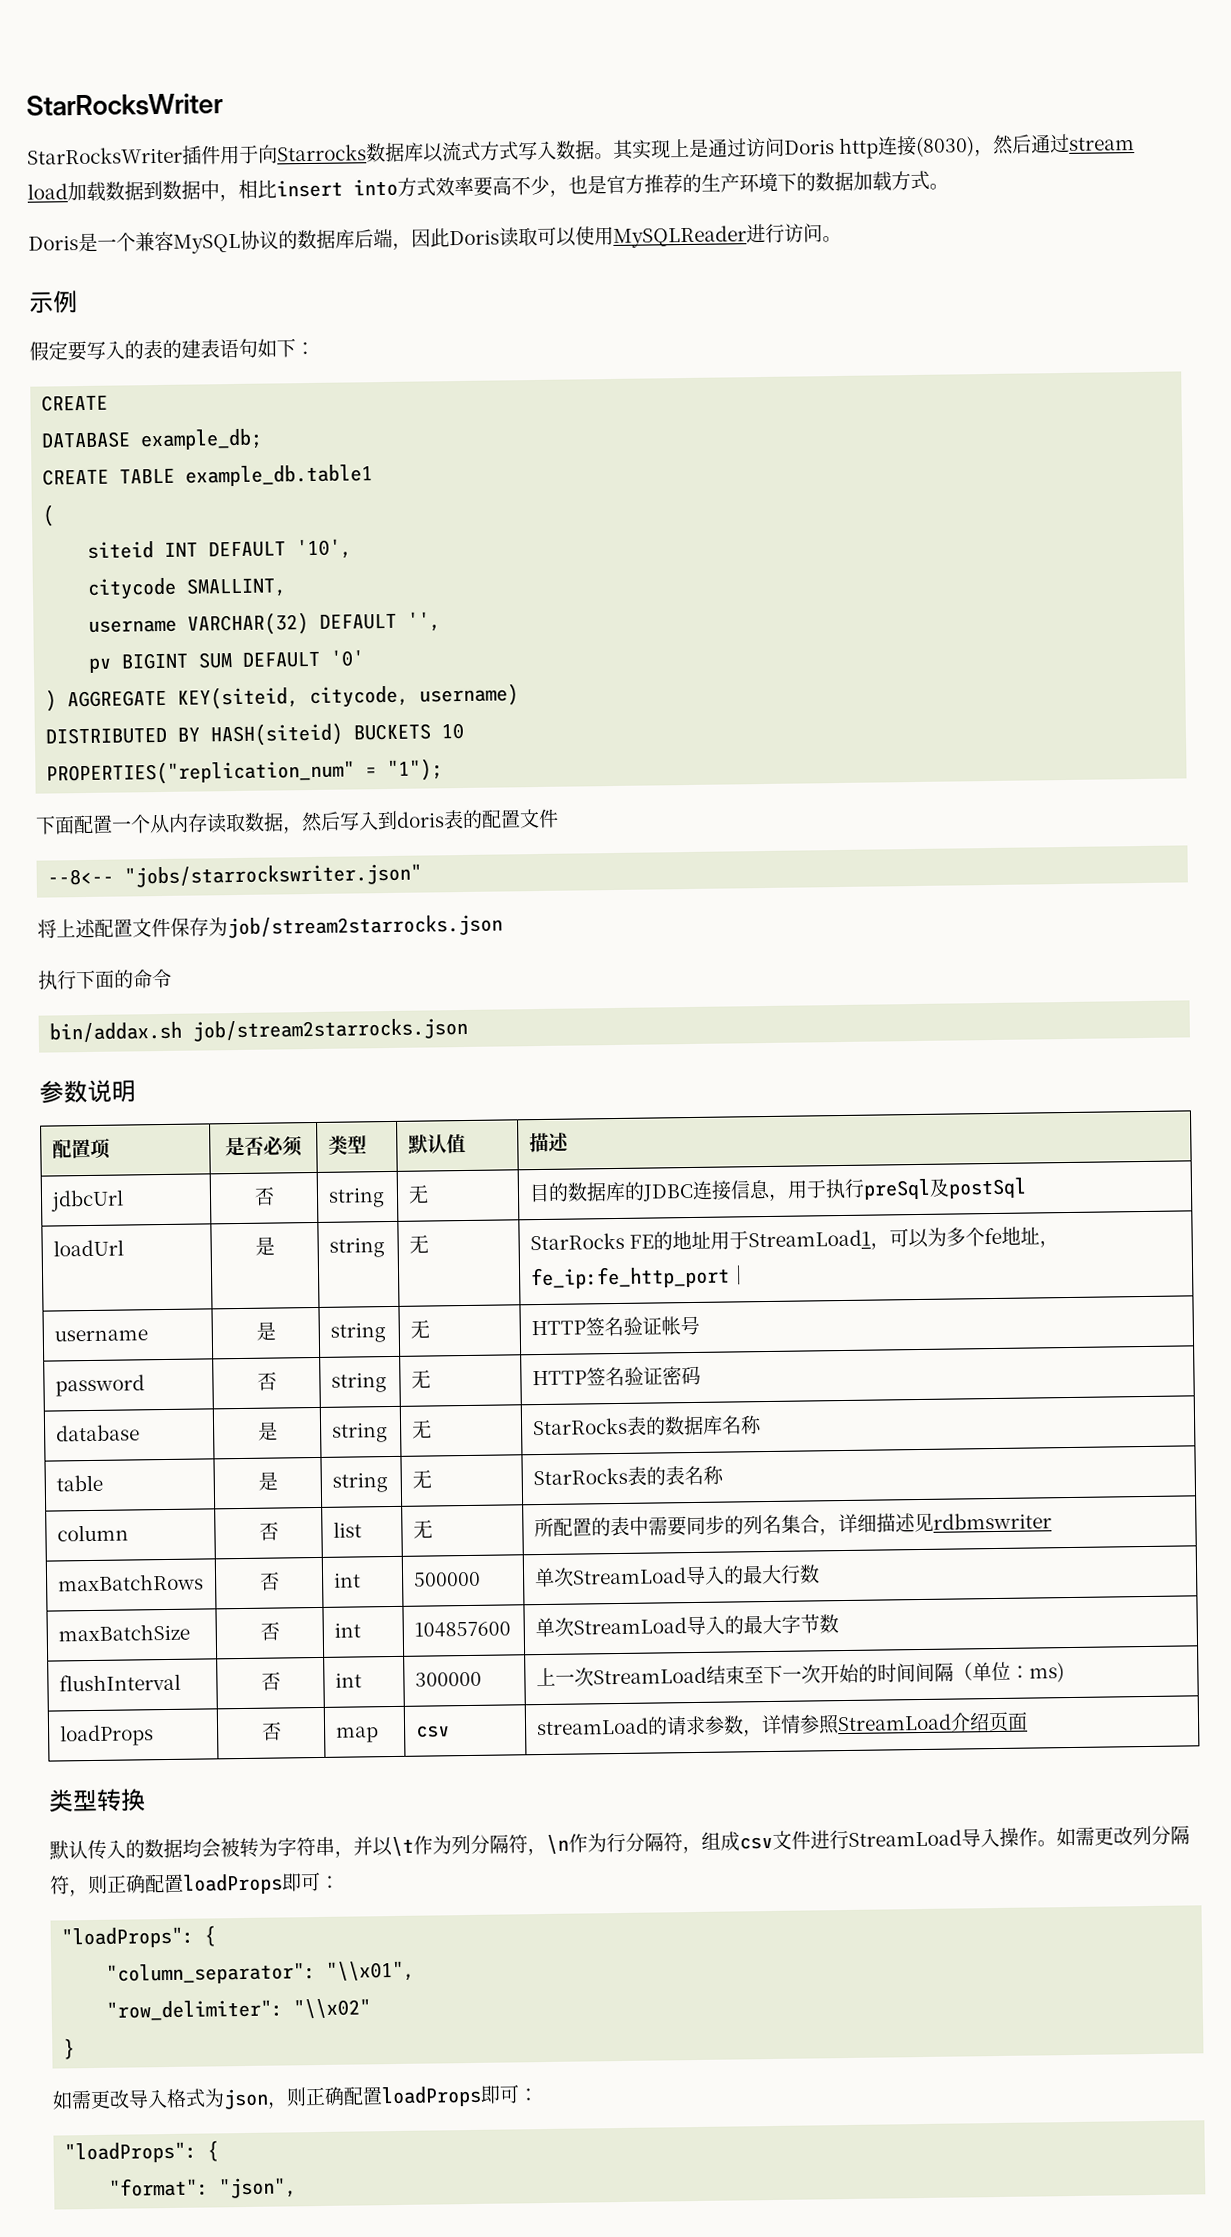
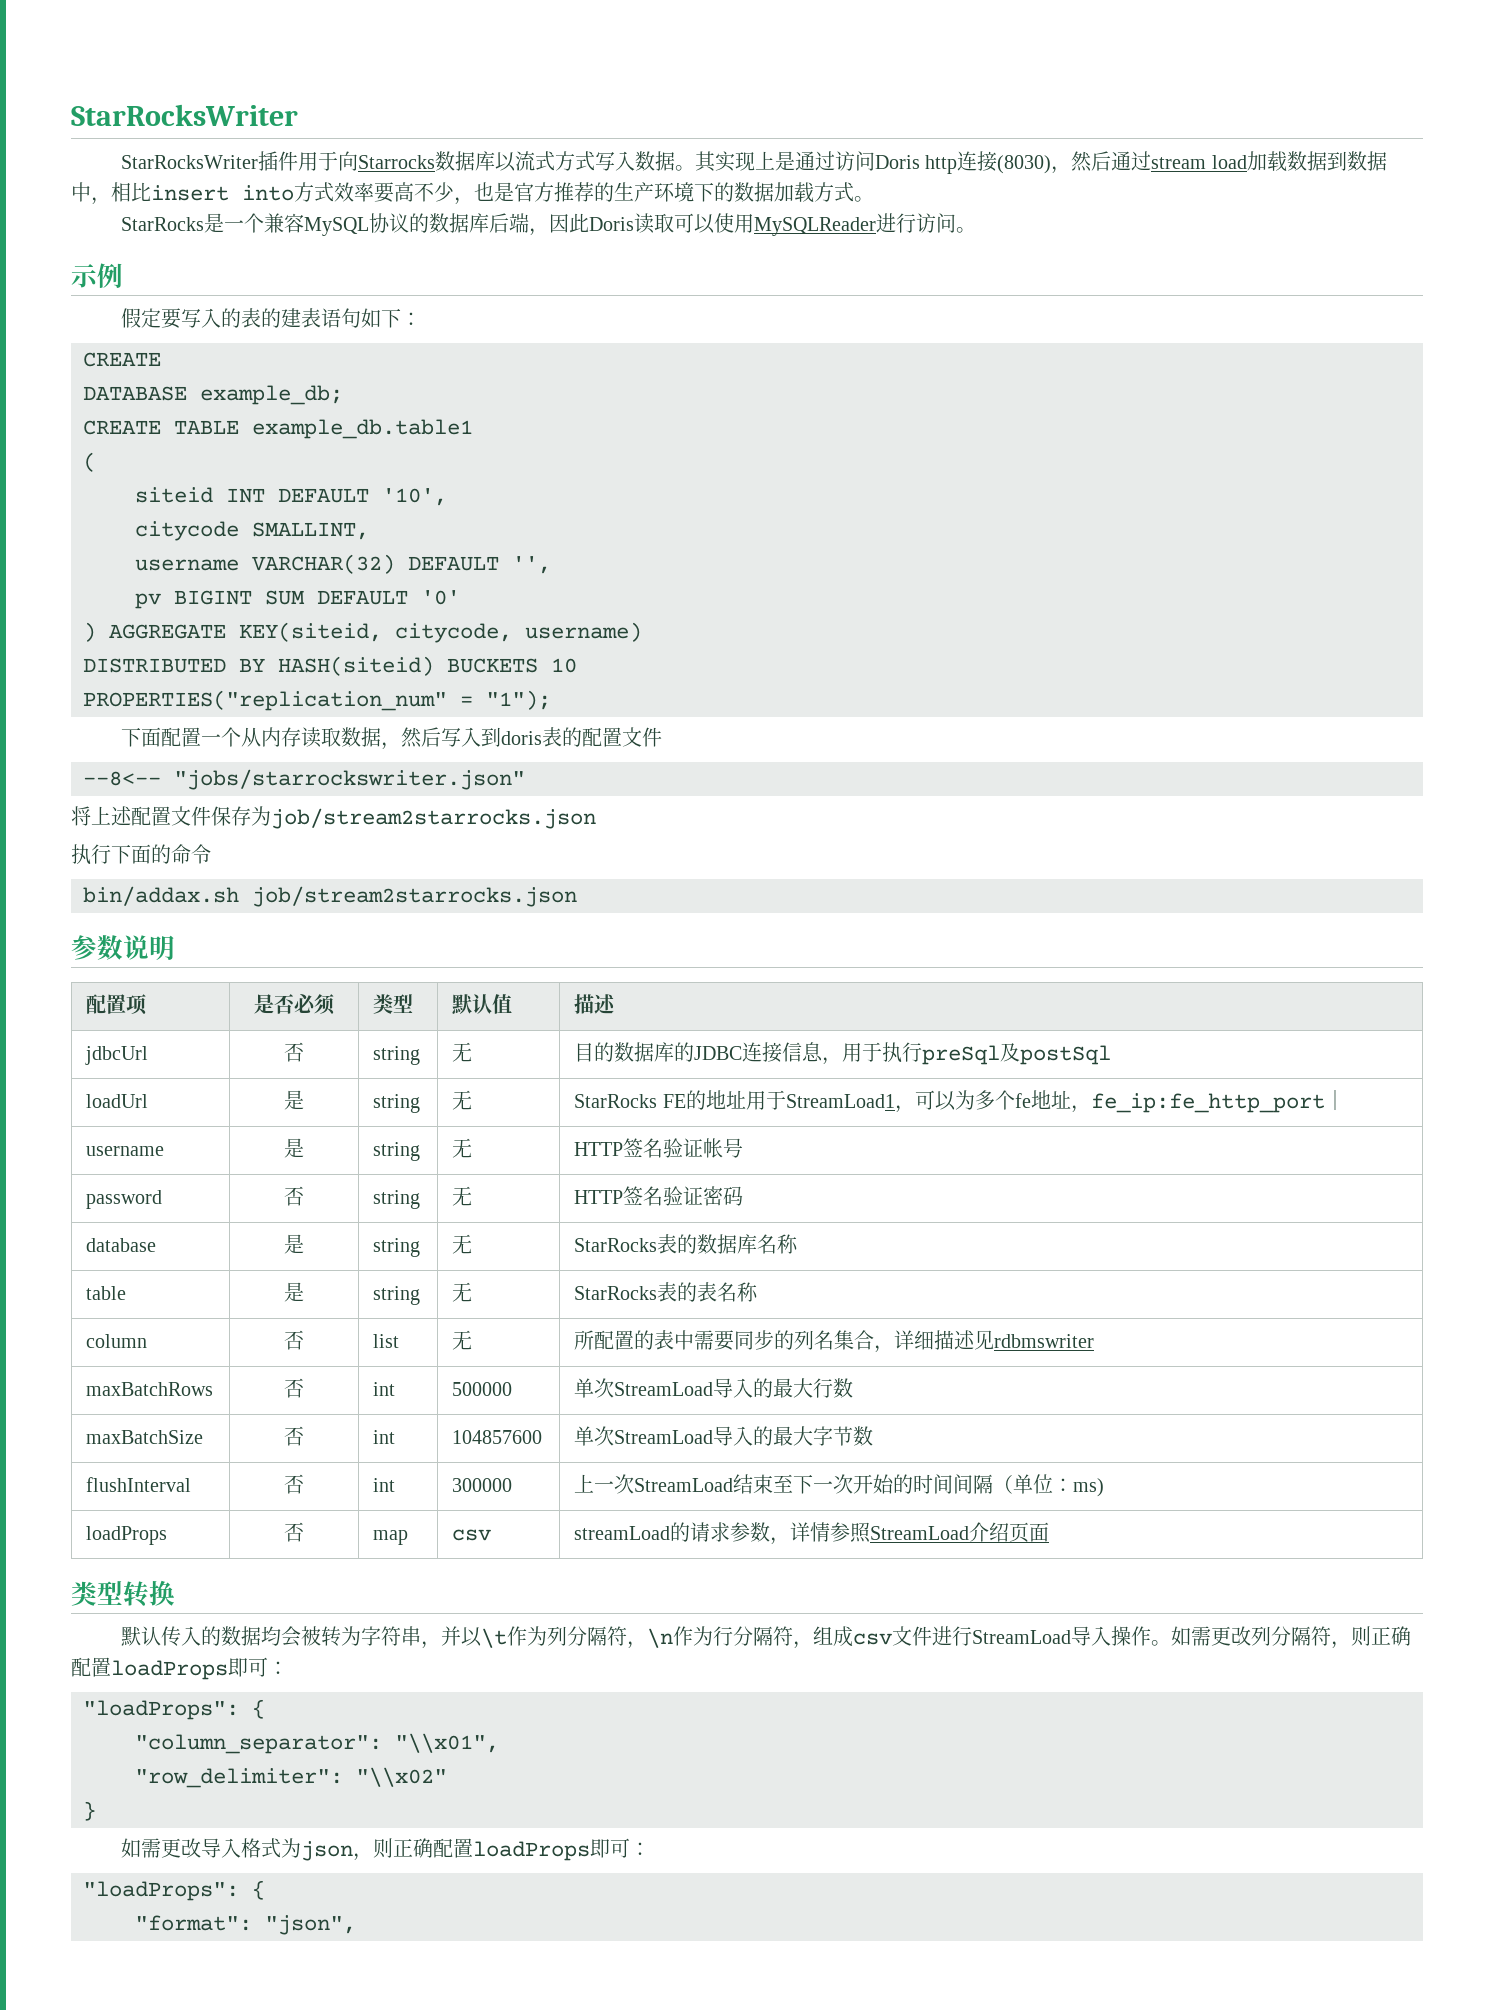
[28,235,79,251] Doris -> [120,217,204,231] StarRocks

